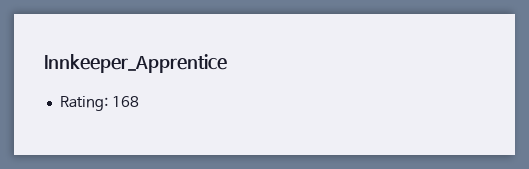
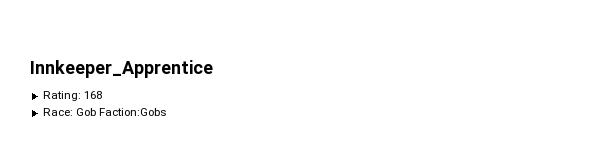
(139, 101) none -> [42,108,167,116] // Race: Gob Faction:Gobs

